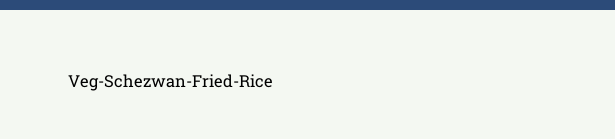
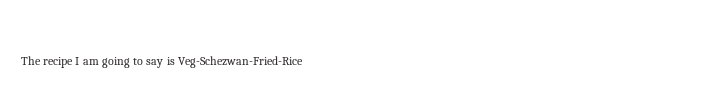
(68, 82) none -> [21,56,175,68] The recipe I am going to say is

